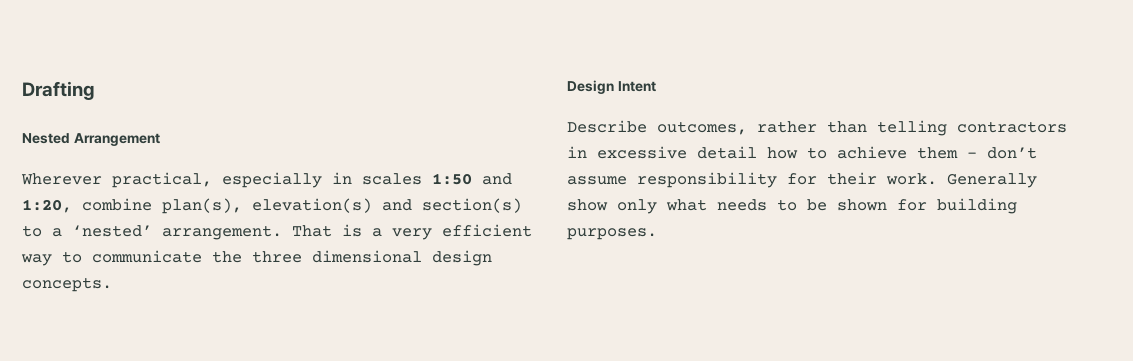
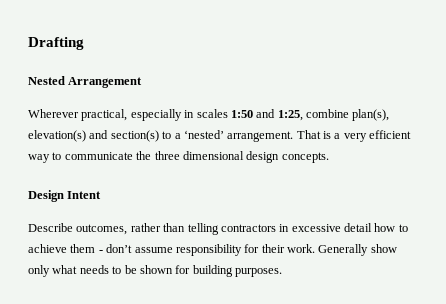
[22,199,72,213] 1:20, -> [277,110,303,121] 1:25,

